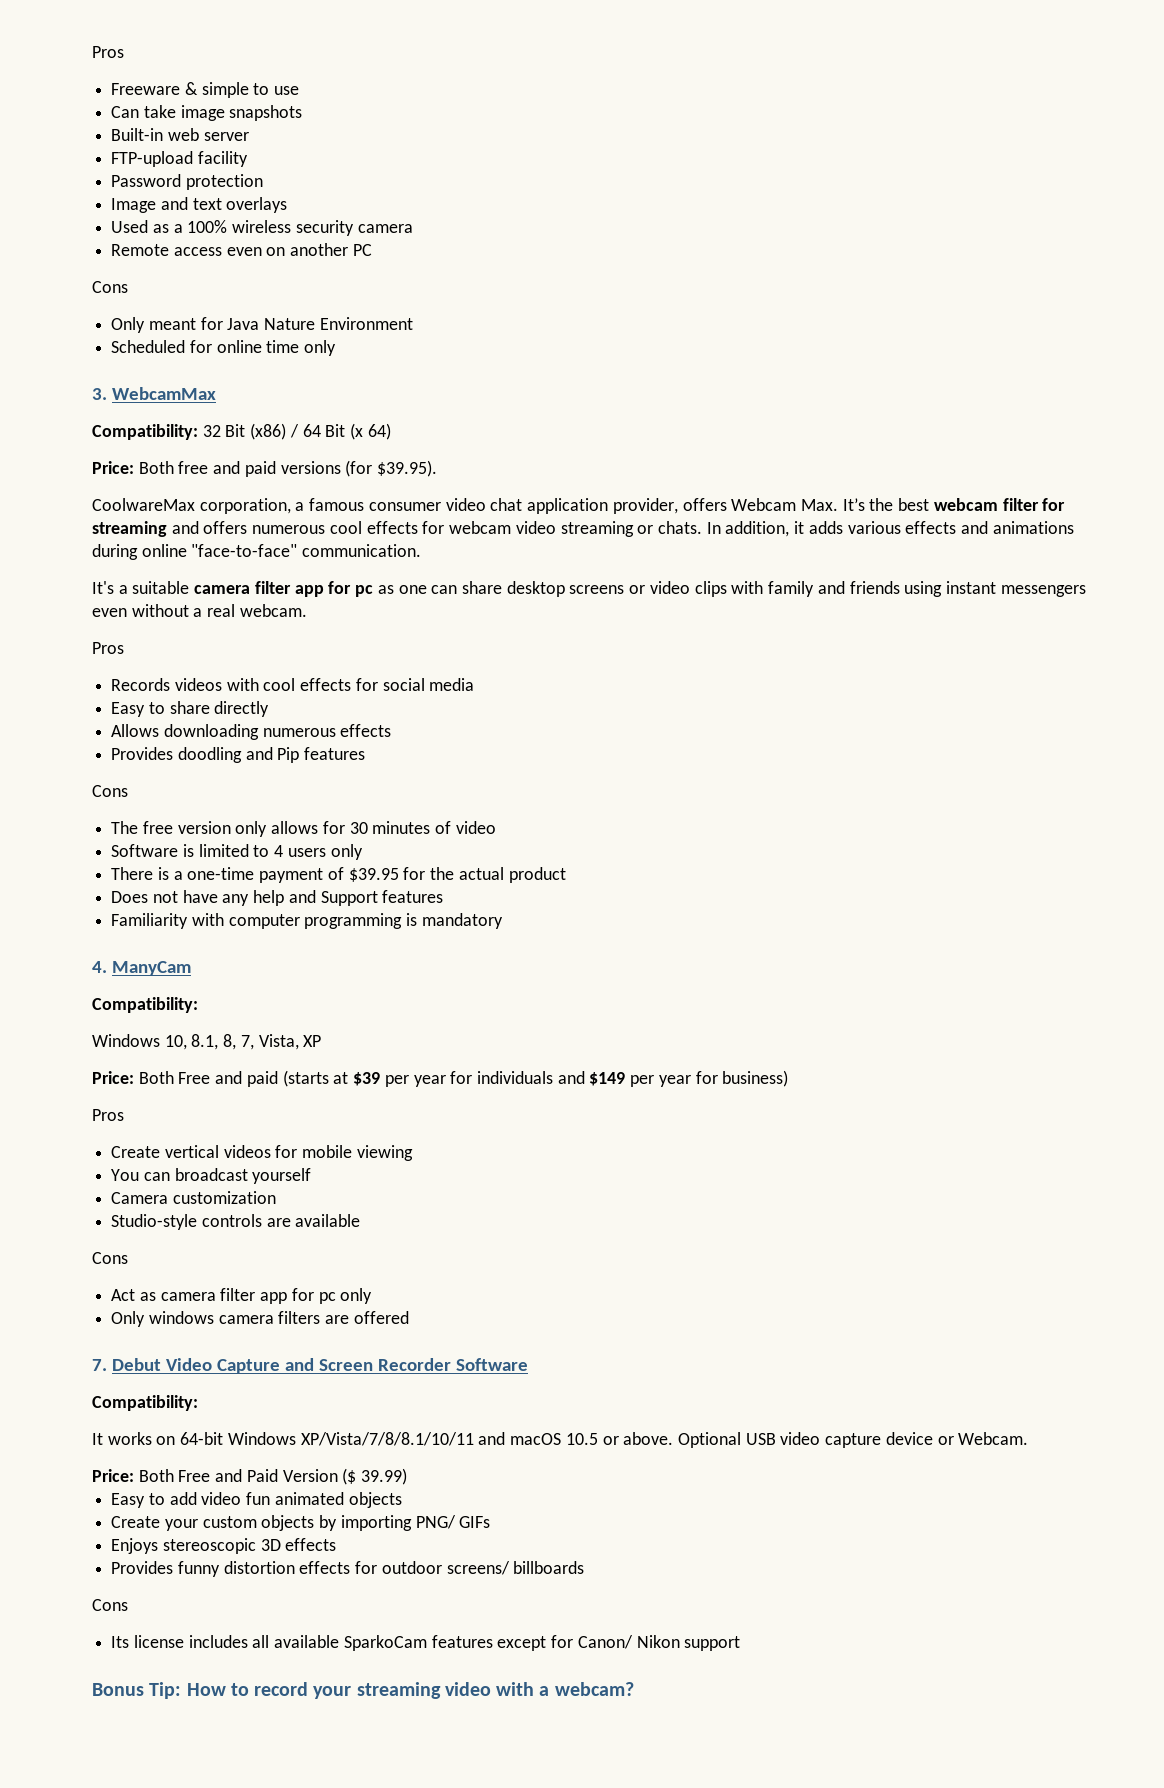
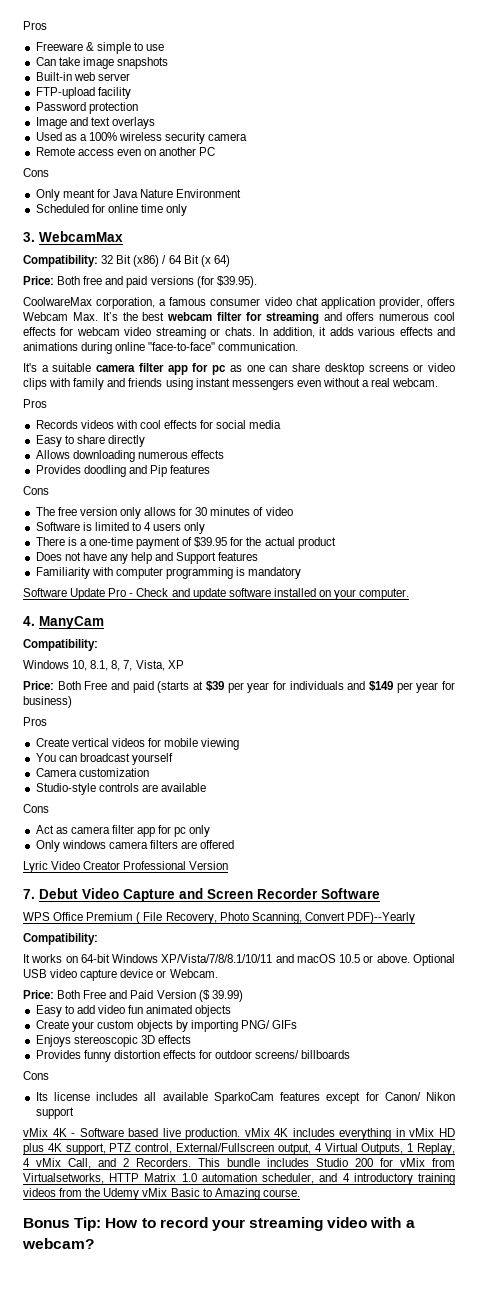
(503, 921) none -> [23,588,410,600] // Software Update Pro - Check and update software installed on your computer.
(409, 1317) none -> [23,861,229,873] // Lyric Video Creator Professional Version
(528, 1364) none -> [23,912,415,924] // WPS Office Premium ( File Recovery, Photo Scanning, Convert PDF)--Yearly
(741, 1643) none -> [23,1128,456,1140] [23,1143,455,1155] [23,1158,455,1169] [23,1173,455,1185] [23,1188,300,1200] // vMix 4K - Software based live production. vMix 4K includes everything in vMix HD plus 4K support, PTZ control, External/Fullscreen output, 4 Virtual Outputs, 1 Replay, 4 vMix Call, and 2 Recorders. This bundle includes Studio 200 for vMix from Virtualsetworks, HTTP Matrix 1.0 automation scheduler, and 4 introductory training videos from the Udemy vMix Basic to Amazing course.

